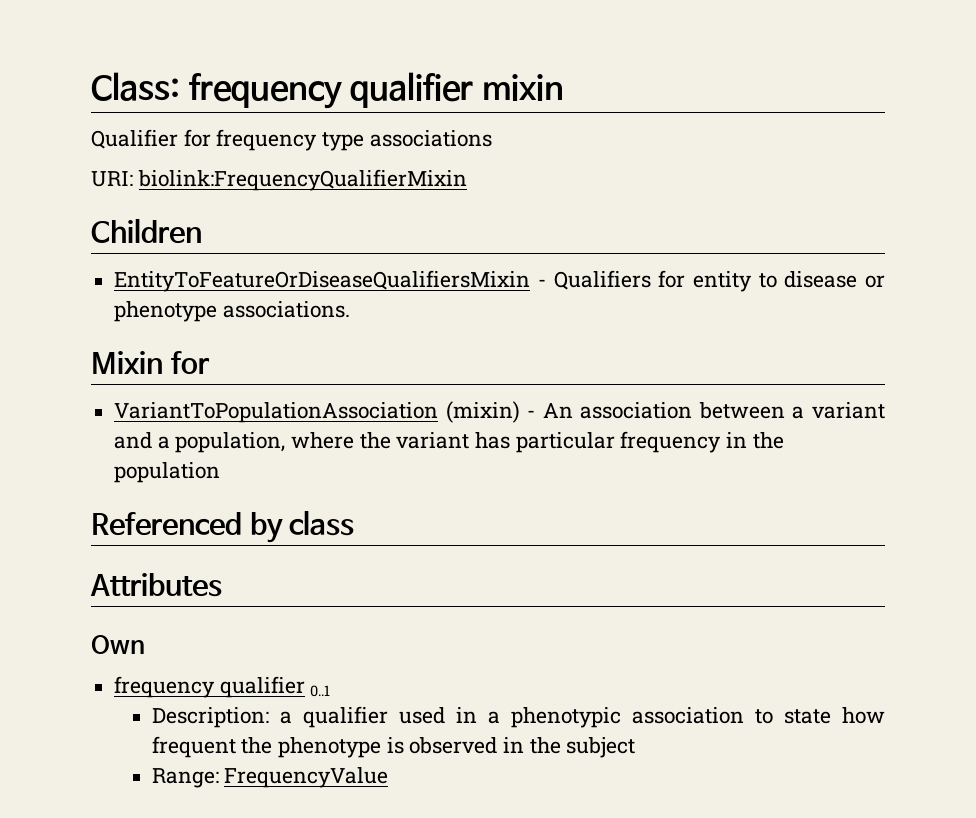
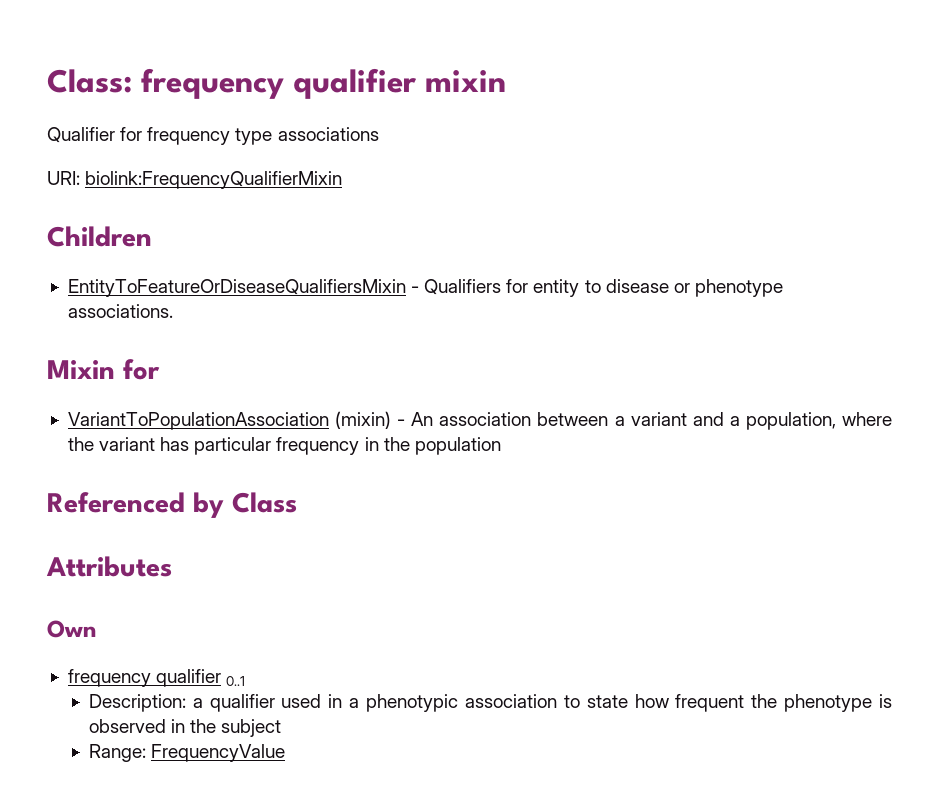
[289,510,355,536] class -> [232,492,297,513] Class

